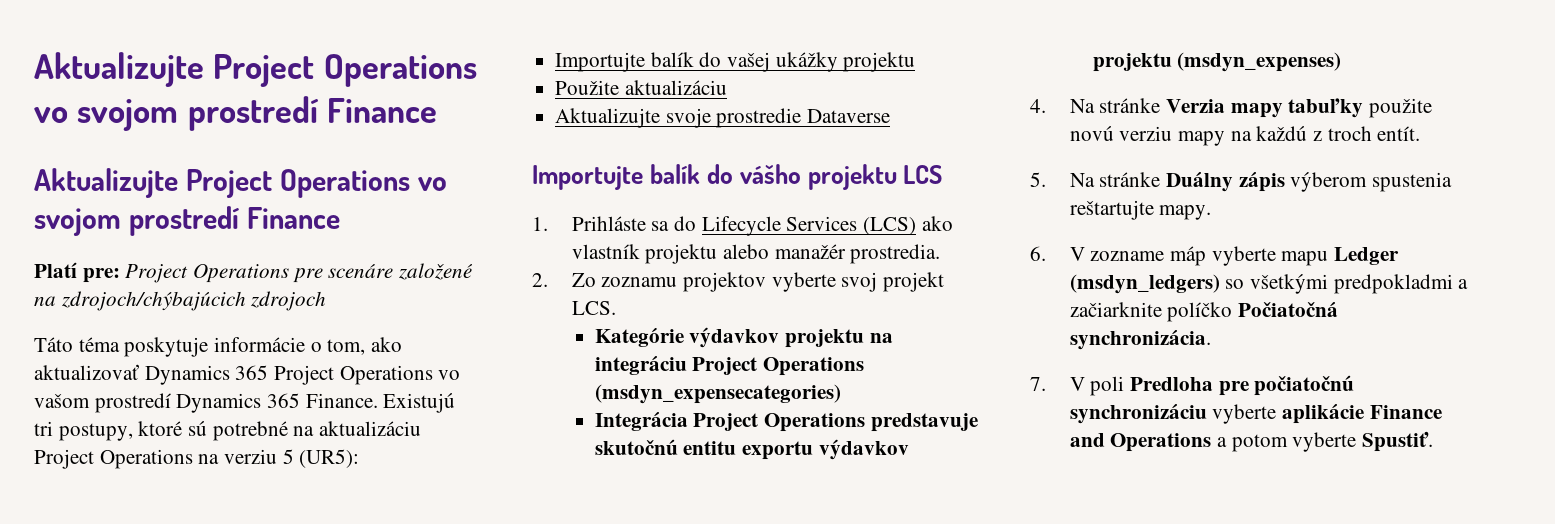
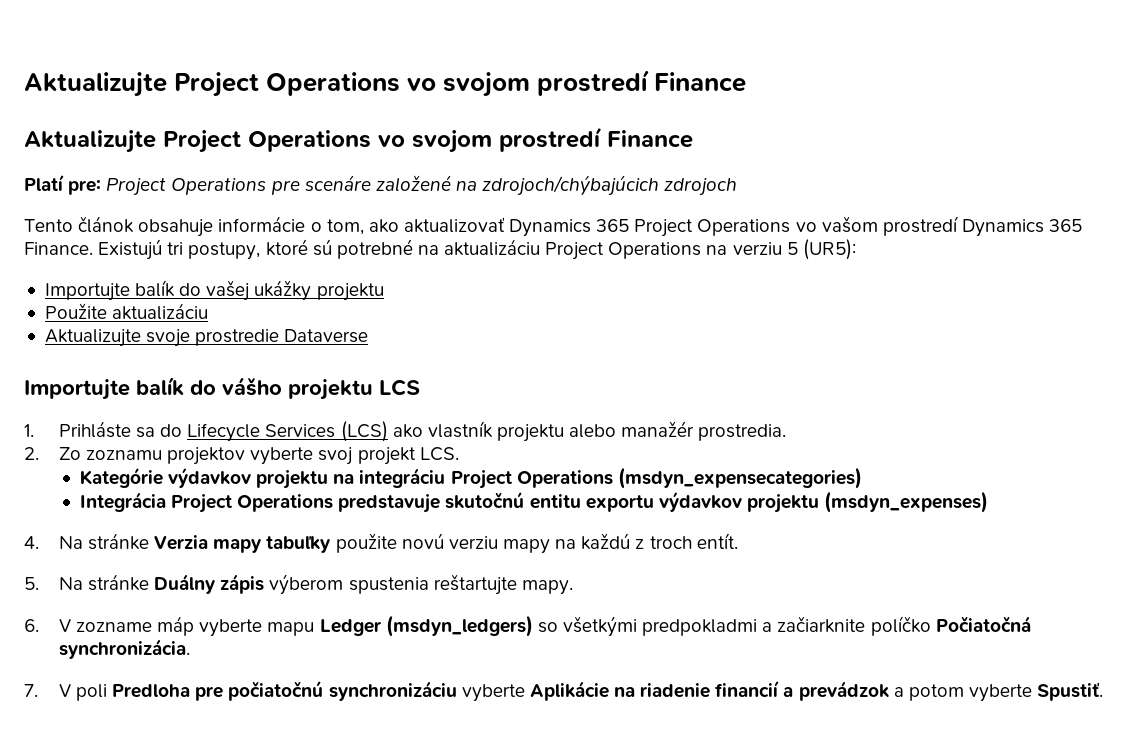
[34,337,209,357] Táto téma poskytuje -> [24,216,214,237] Tento článok obsahuje
[1281,403,1442,424] [1069,433,1212,452] aplikácie Finance and Operations -> [529,680,889,701] Aplikácie na riadenie financií a prevádzok

